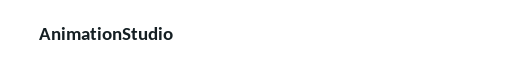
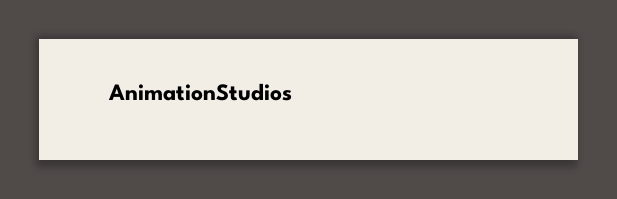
[39,27,173,40] AnimationStudio -> [108,83,292,101] AnimationStudios

